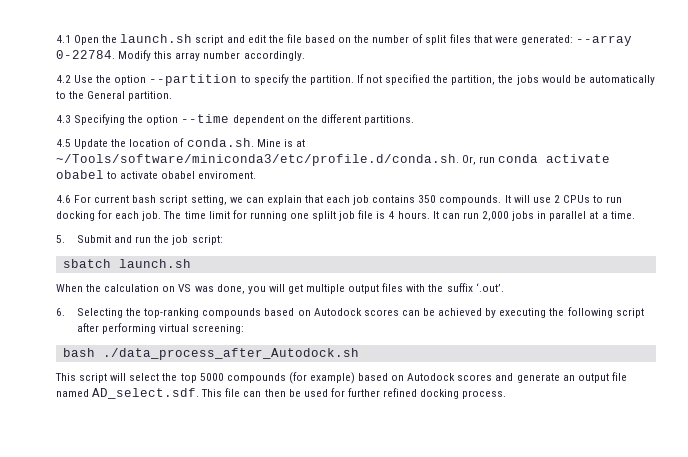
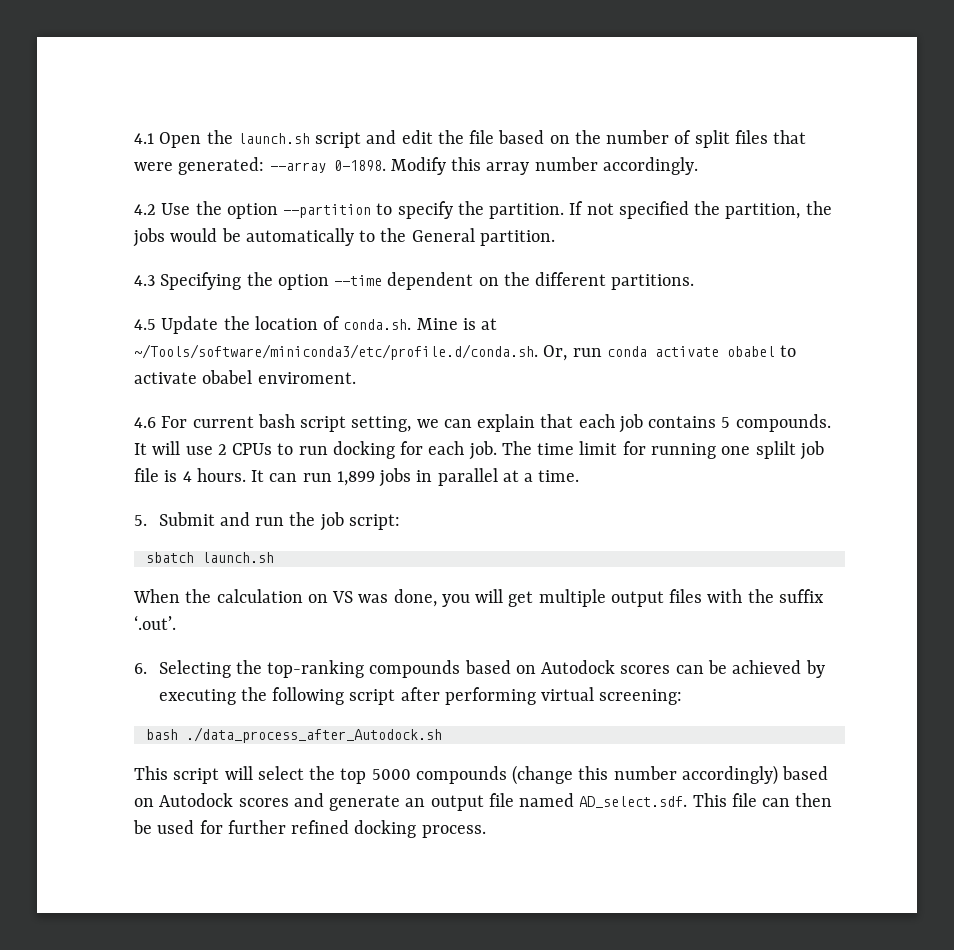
[56,50,115,59] 0-22784. -> [333,160,386,171] 0-1898.
[418,195,437,203] 350 -> [721,417,731,428] 5
[481,211,509,221] 2,000 -> [336,471,375,486] 1,899
[288,372,355,384] (for example) -> [512,765,778,785] (change this number accordingly)

